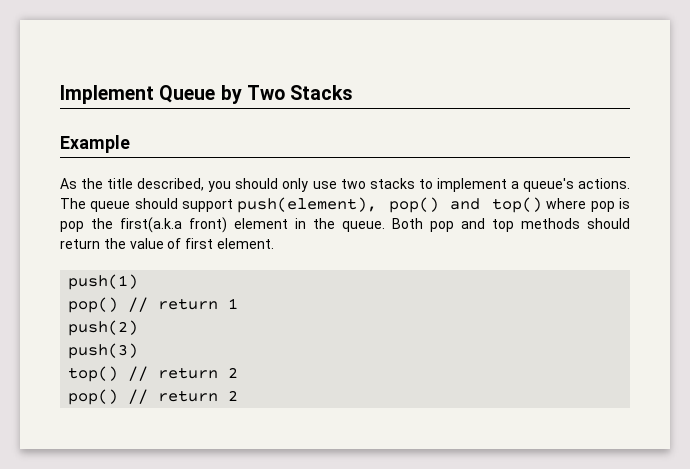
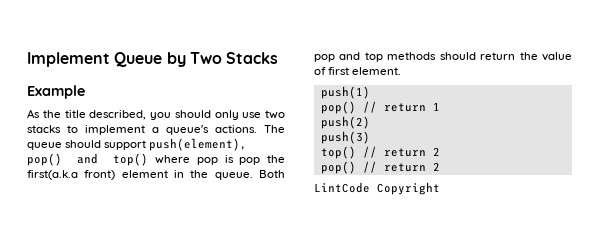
(239, 395) none -> [314,182,440,195] // LintCode Copyright

